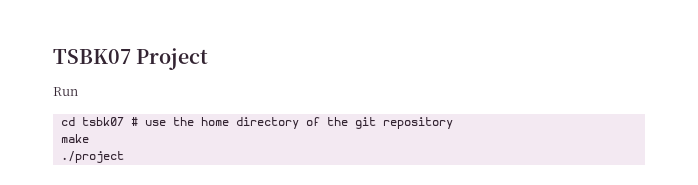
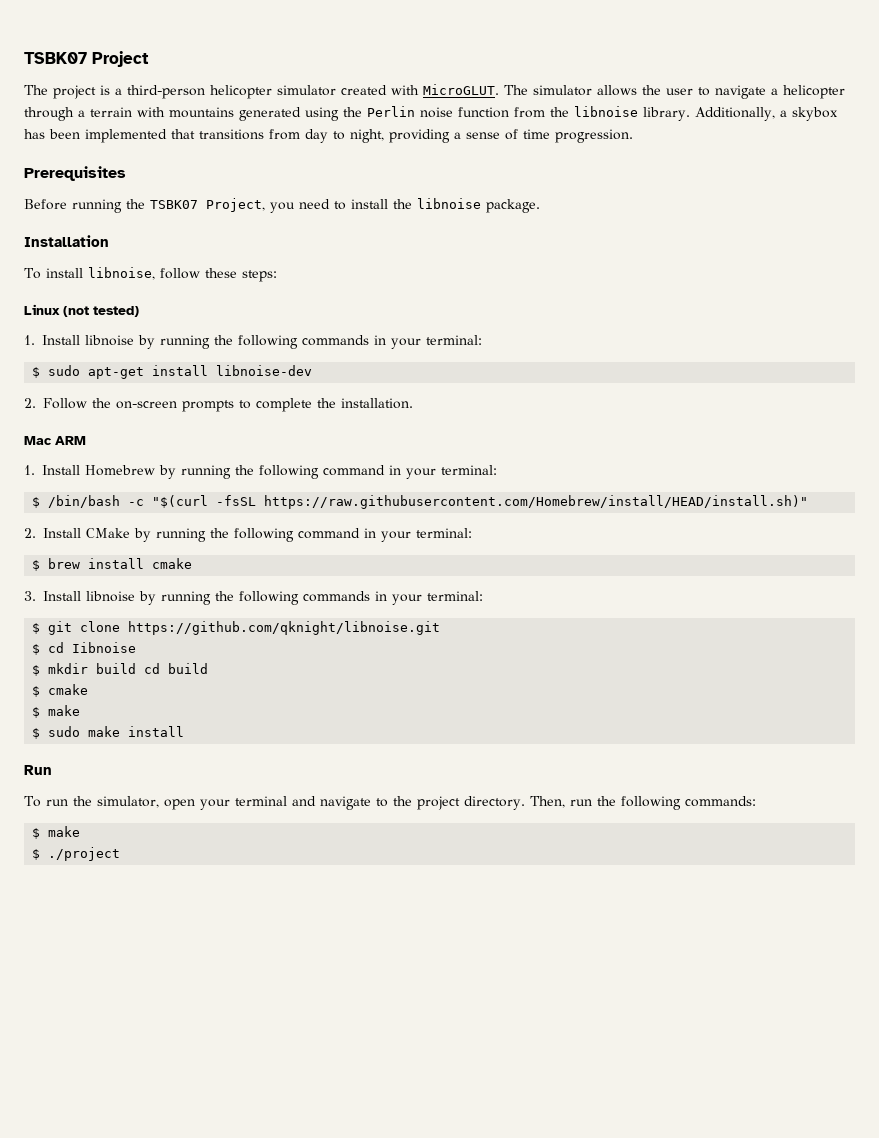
[53,87,78,96] [60,117,453,129] [60,134,89,143] Run // cd tsbk07 # use the home directory of the git repository // make // -> [24,84,845,99] [24,106,838,121] [24,129,633,143] [24,166,126,181] [24,198,540,213] [24,235,109,247] [24,267,277,282] [24,304,139,317] [24,335,483,349] [32,365,313,379] [24,398,413,412] [24,436,86,445] [24,465,498,479] [32,495,809,509] [24,528,472,542] [32,558,193,571] [24,591,483,605] [32,621,441,635] [32,642,137,655] [32,663,209,676] [32,684,89,697] [32,705,81,718] [32,726,185,739] [24,765,52,775] [24,796,756,810] [32,826,81,839] [32,849,41,860] The project is a third-person helicopter simulator created with MicroGLUT. The simulator allows the user to navigate a helicopter through a terrain with mountains generated using the Perlin noise function from the libnoise library. Additionally, a skybox has been implemented that transitions from day to night, providing a sense of time progression. // Prerequisites // Before running the TSBK07 Project, you need to install the libnoise package. // Installation // To install libnoise, follow these steps: // Linux (not tested) // 1. Install libnoise by running the following commands in your terminal: // $ sudo apt-get install libnoise-dev // 2. Follow the on-screen prompts to complete the installation. // Mac ARM // 1. Install Homebrew by running the following command in your terminal: // $ /bin/bash -c "$(curl -fsSL https://raw.githubusercontent.com/Homebrew/install/HEAD/install.sh)" // 2. Install CMake by running the following command in your terminal: // $ brew install cmake // 3. Install libnoise by running the following commands in your terminal: // $ git clone https://github.com/qknight/libnoise.git // $ cd Iibnoise // $ mkdir build cd build // $ cmake // $ make // $ sudo make install // Run // To run the simulator, open your terminal and navigate to the project directory. Then, run the following commands: // $ make // $

